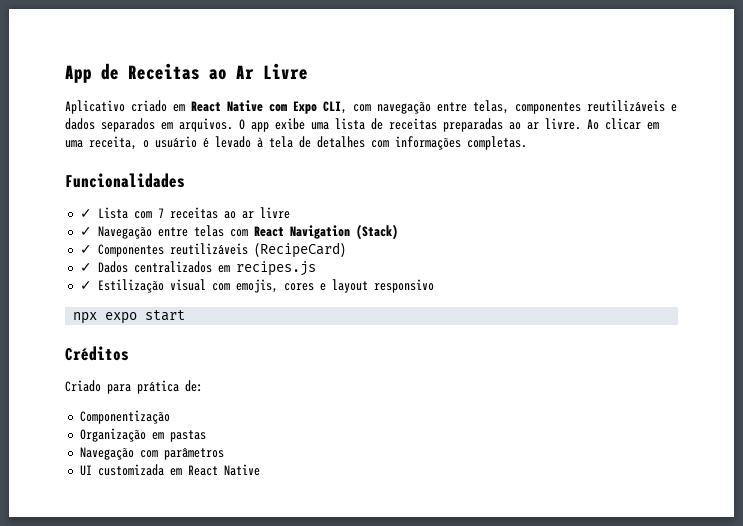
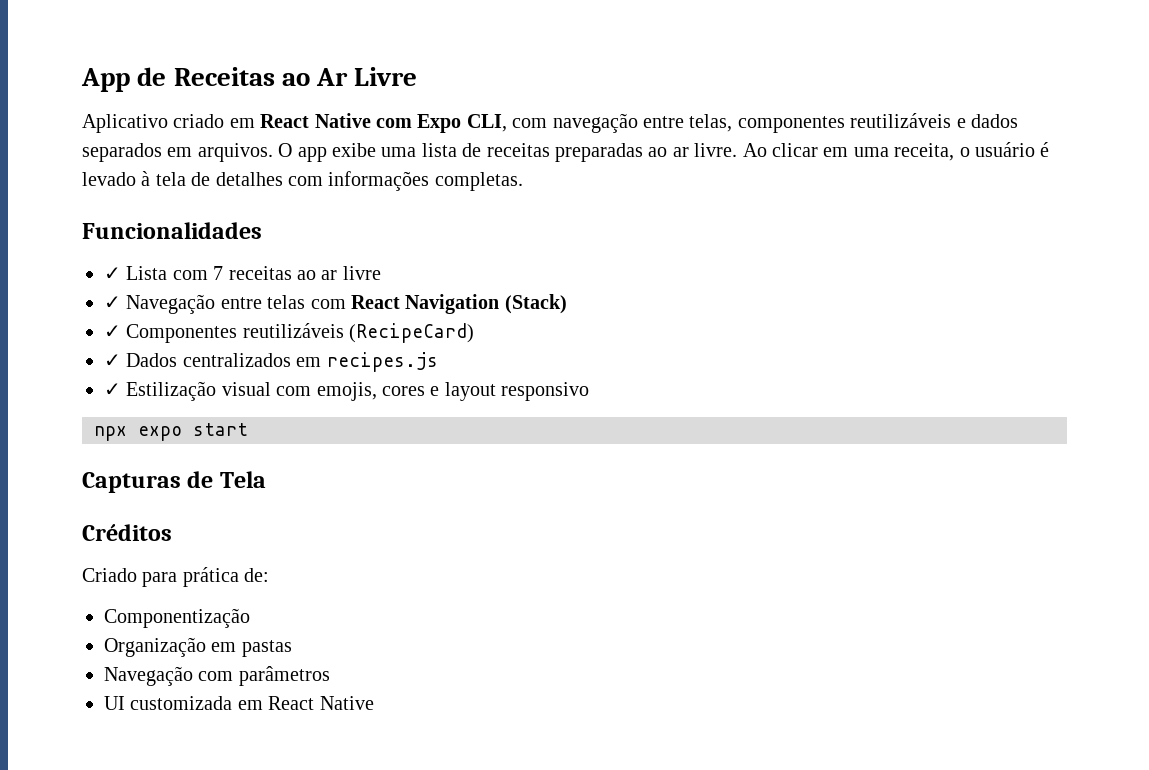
(186, 315) none -> [82,471,266,493] // Capturas de Tela

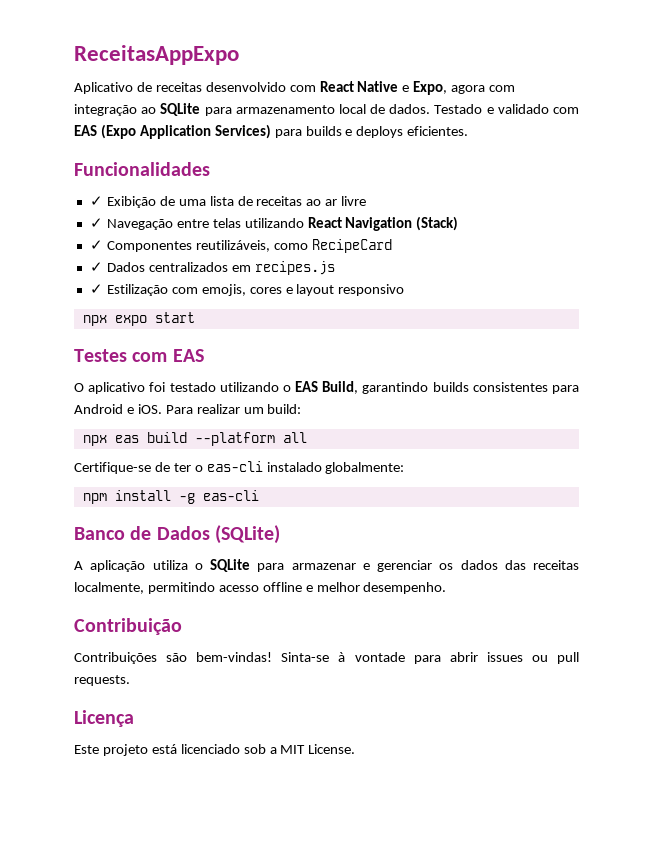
[81,67,418,92] [82,113,1018,133] [82,142,1050,162] [82,171,523,191] [82,222,262,239] [104,266,224,280] App de Receitas ao Ar Livre // Aplicativo criado em React Native com Expo CLI, com navegação entre telas, componentes reutilizáveis e dados separados em arquivos. O app exibe uma lista de receitas preparadas ao ar livre. Ao clicar em uma receita, o usuário é levado à tela de detalhes com informações completas. // Funcionalidades // ✓ Lista com 7 -> [74,45,239,65] [74,81,516,95] [74,103,579,116] [74,124,469,139] [74,162,210,176] [89,196,253,208] ReceitasAppExpo // Aplicativo de receitas desenvolvido com React Native e Expo, agora com integração ao SQLite para armazenamento local de dados. Testado e validado com EAS (Expo Application Services) para builds e deploys eficientes. // Funcionalidades // ✓ Exibição de uma lista de
[310,299,346,309] com -> [244,218,304,228] utilizando
[242,323,475,343] reutilizáveis (RecipeCard) -> [195,239,392,253] reutilizáveis, como RecipeCard
[221,382,271,396] visual -> (168, 290) none
[82,471,266,493] [82,524,172,541] [82,567,270,587] [104,608,250,628] [104,637,292,657] [104,666,330,686] [104,696,374,710] Capturas de Tela // Créditos // Criado para prática de: // Componentização // Organização em pastas // Navegação com parâmetros // UI customizada em React Native -> [74,349,204,362] [74,381,579,394] [74,404,302,414] [82,432,307,446] [74,461,405,474] [82,490,259,504] [74,525,280,544] [74,559,579,572] [74,582,447,594] [74,618,182,635] [74,652,580,664] [74,675,130,686] [74,710,134,727] [74,744,356,756] Testes com EAS // O aplicativo foi testado utilizando o EAS Build, garantindo builds consistentes para Android e iOS. Para realizar um build: // npx eas build --platform all // Certifique-se de ter o eas-cli instalado globalmente: // npm install -g eas-cli // Banco de Dados (SQLite) // A aplicação utiliza o SQLite para armazenar e gerenciar os dados das receitas localmente, permitindo acesso offline e melhor desempenho. // Contribuição // Contribuições são bem-vindas! Sinta-se à vontade para abrir issues ou pull requests. // Licença // Este projeto está licenciado sob a MIT License.

